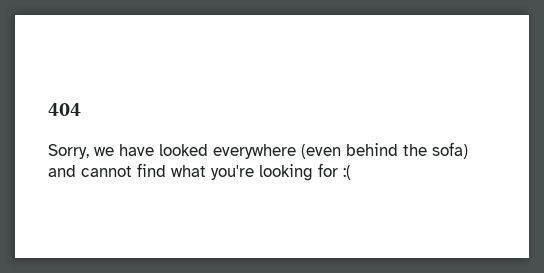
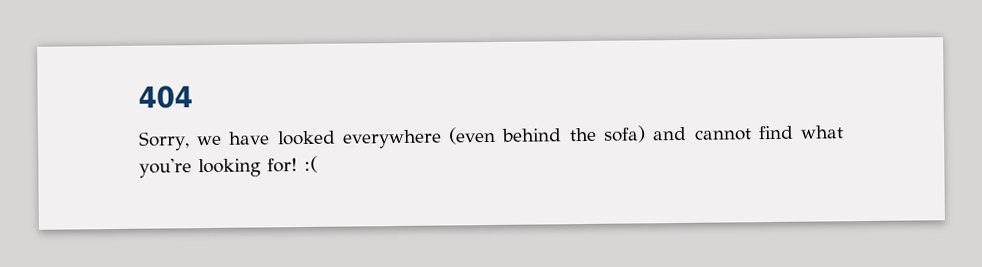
[318,163,338,177] for -> [267,158,298,173] for!

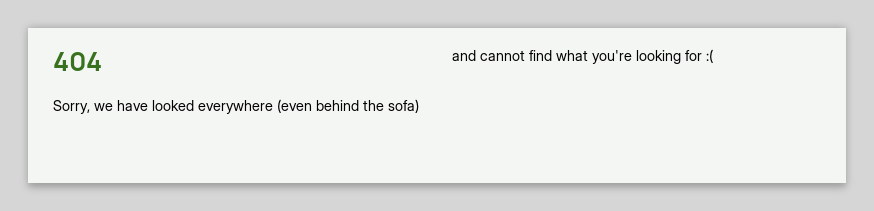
[267,158,298,173] for! -> [685,50,702,61] for

